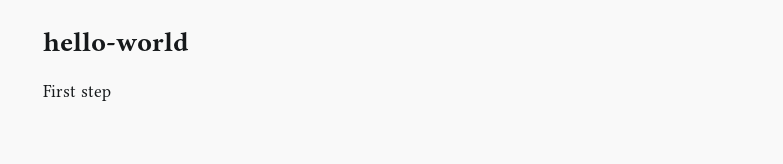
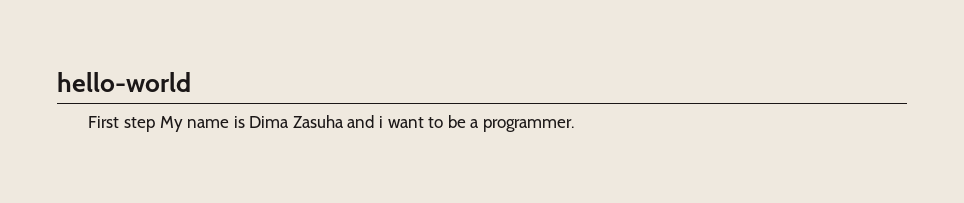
(111, 93) none -> [159,115,575,132] My name is Dima Zasuha and i want to be a programmer.

